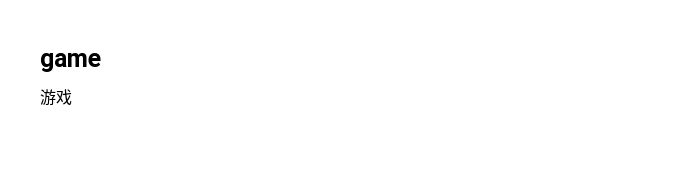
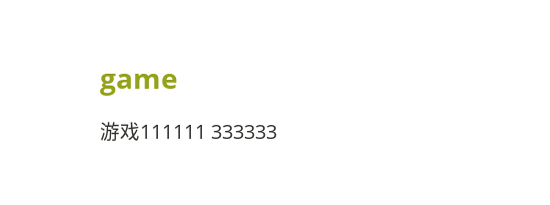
(72, 97) none -> [139,124,278,140] 111111 333333

